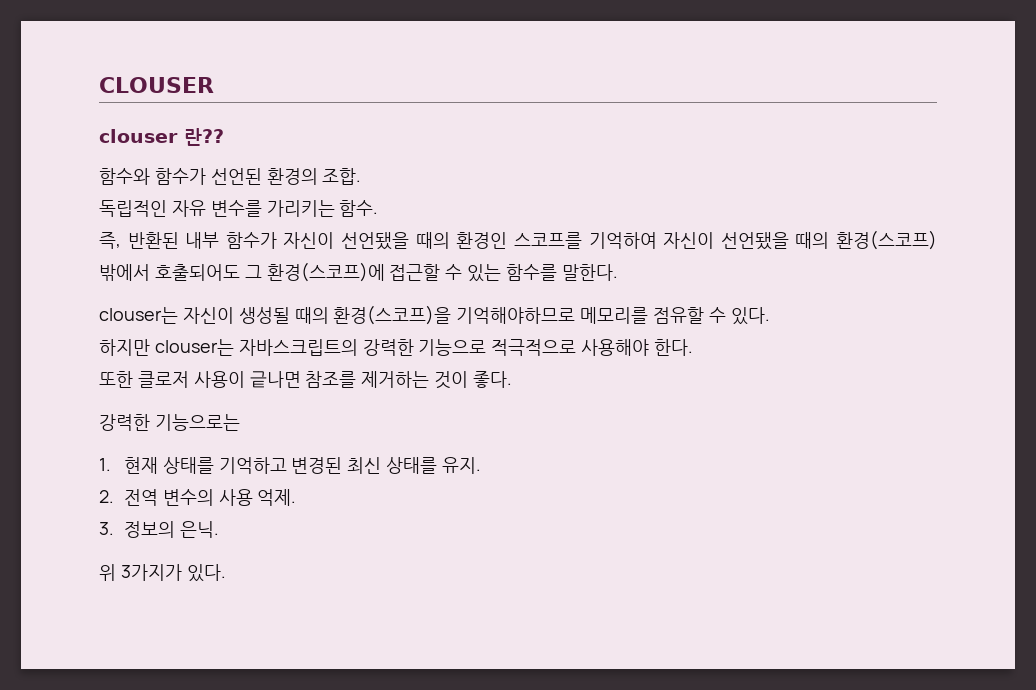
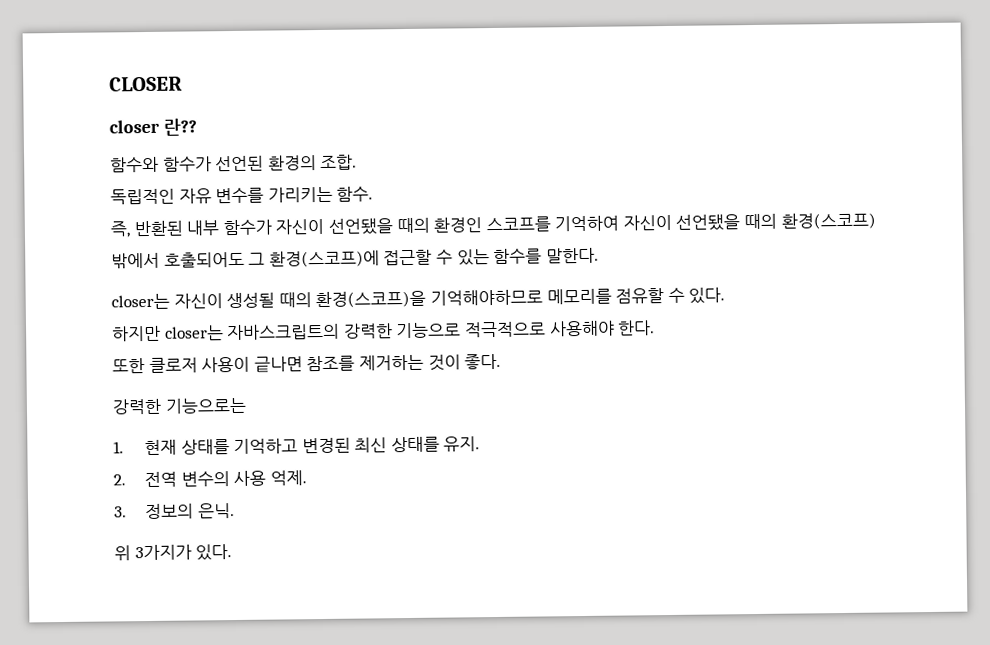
[99,77,214,93] [99,129,178,143] CLOUSER // clouser -> [109,76,183,92] [109,119,160,134] CLOSER // closer
[99,307,178,324] clouser는 -> [111,293,170,310] closer는
[154,339,234,356] clouser는 -> [164,325,224,341] closer는

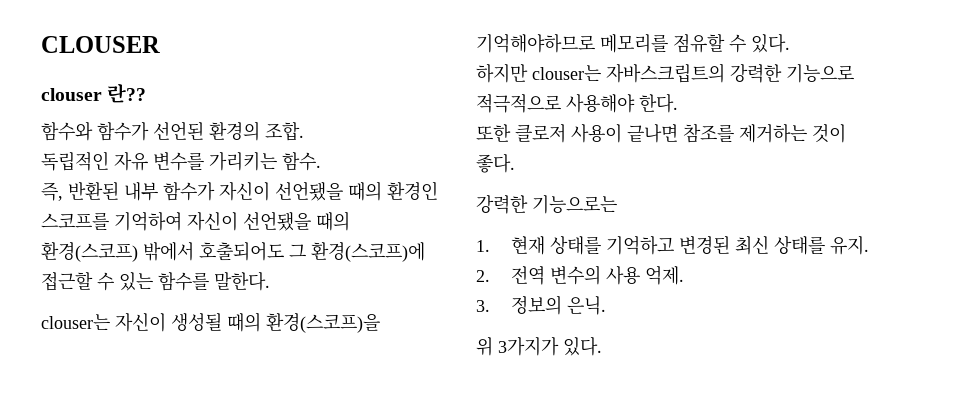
[109,76,183,92] [109,119,160,134] CLOSER // closer -> [41,36,160,53] [41,88,102,101] CLOUSER // clouser
[111,293,170,310] closer는 -> [41,314,110,330] clouser는
[164,325,224,341] closer는 -> [532,65,601,81] clouser는

